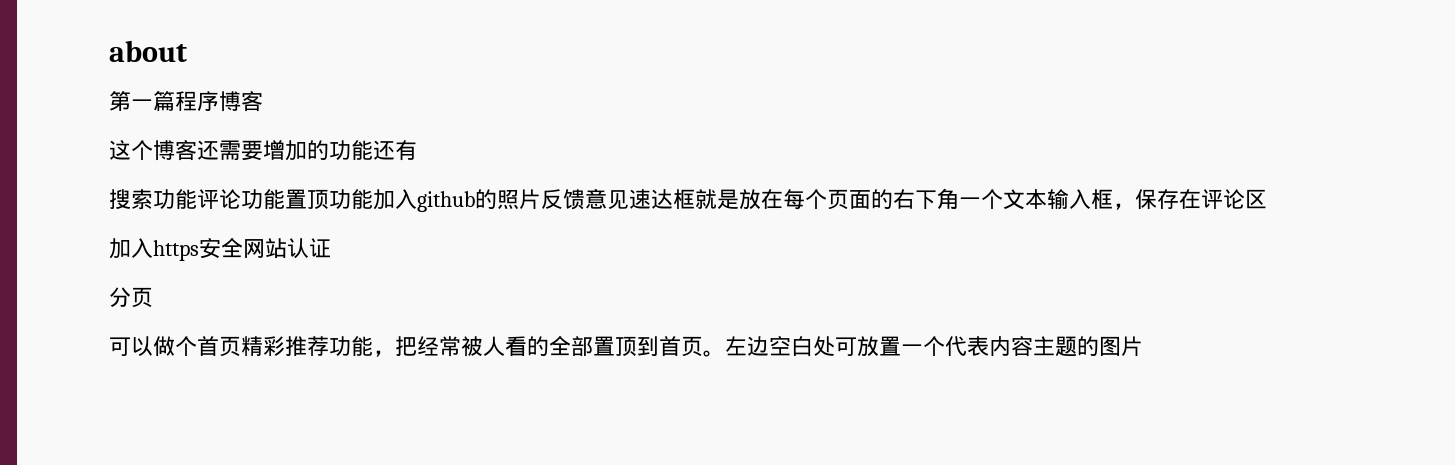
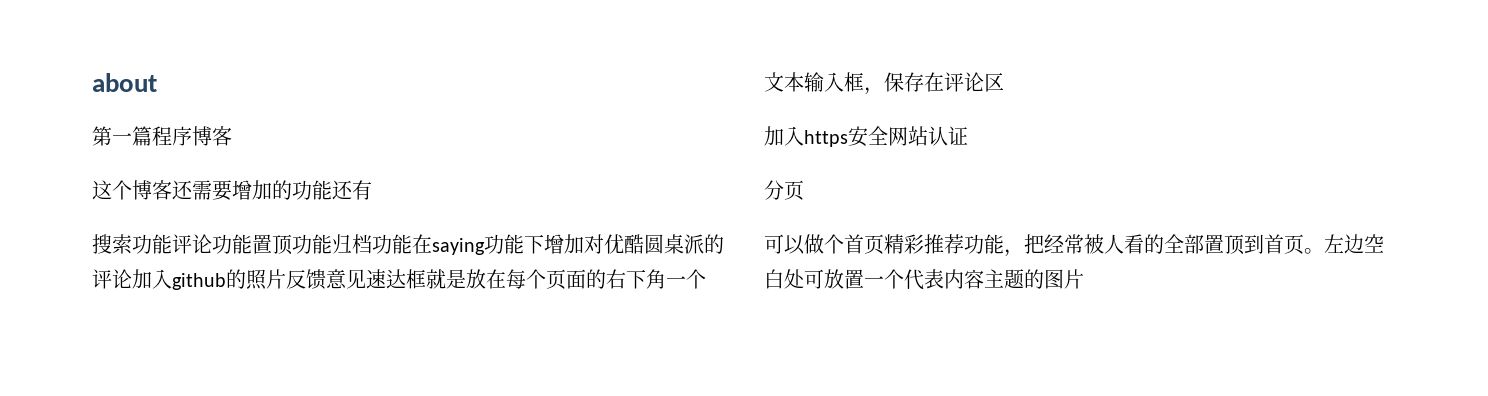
(373, 199) none -> [332,234,724,255] [92,269,132,289] 归档功能在saying功能下增加对优酷圆桌派的评论

